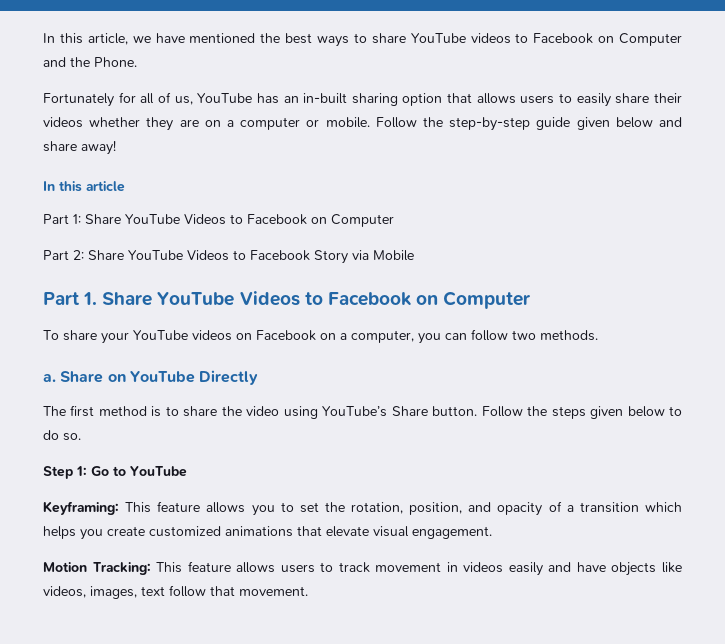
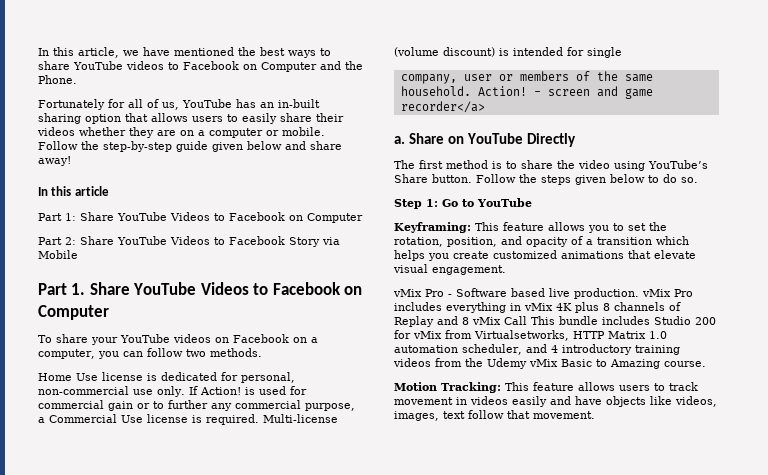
(598, 335) none -> [38,372,295,383] [38,386,307,397] [38,400,355,411] [38,414,338,425] [394,47,622,58] [400,71,653,84] [400,86,653,99] [400,101,485,113] // Home Use license is dedicated for personal, non-commercial use only. If Action! is used for commercial gain or to further any commercial purpose, a Commercial Use license is required. Multi-license (volume discount) is intended for single // company, user or members of the same household. Action! - screen and game recorder</a>
(492, 532) none -> [393,288,693,299] [394,302,681,313] [394,316,716,327] [394,330,667,341] [394,344,680,355] [393,358,706,369] // vMix Pro - Software based live production. vMix Pro includes everything in vMix 4K plus 8 channels of Replay and 8 vMix Call This bundle includes Studio 200 for vMix from Virtualsetworks, HTTP Matrix 1.0 automation scheduler, and 4 introductory training videos from the Udemy vMix Basic to Amazing course.

